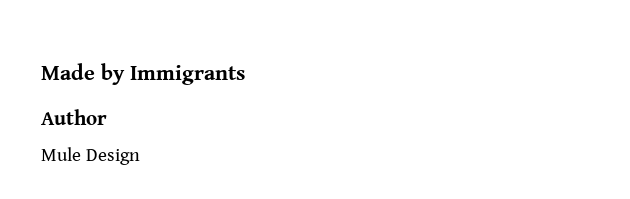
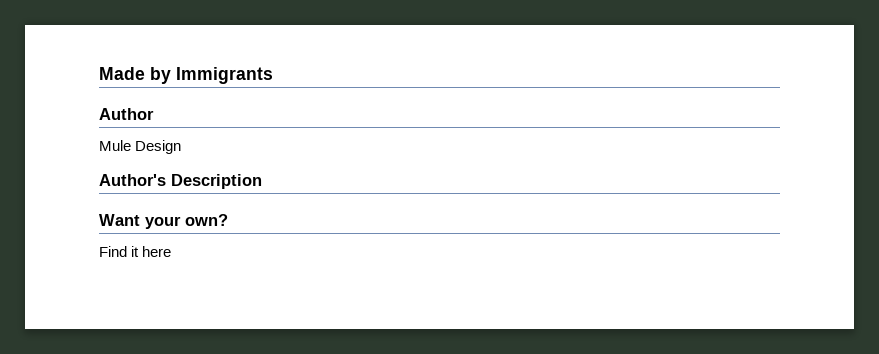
(140, 157) none -> [99,174,262,189] [99,214,228,229] [99,246,172,257] // Author's Description // Want your own? // Find it here

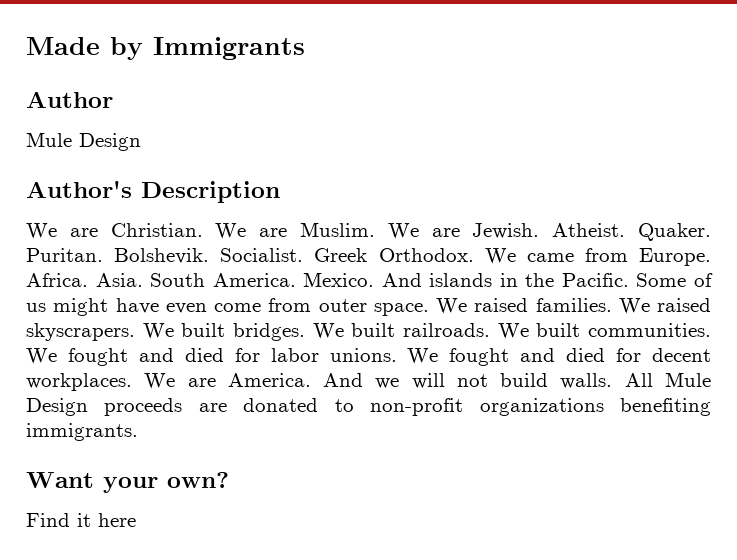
(262, 181) none -> [26,222,711,241] [26,248,711,266] [26,272,713,287] [26,298,711,316] [26,323,712,341] [26,348,711,366] [26,372,711,391] [26,398,712,416] [26,423,138,441] // We are Christian. We are Muslim. We are Jewish. Atheist. Quaker. Puritan. Bolshevik. Socialist. Greek Orthodox. We came from Europe. Africa. Asia. South America. Mexico. And islands in the Pacific. Some of us might have even come from outer space. We raised families. We raised skyscrapers. We built bridges. We built railroads. We built communities. We fought and died for labor unions. We fought and died for decent workplaces. We are America. And we will not build walls. All Mule Design proceeds are donated to non-profit organizations benefiting immigrants.

